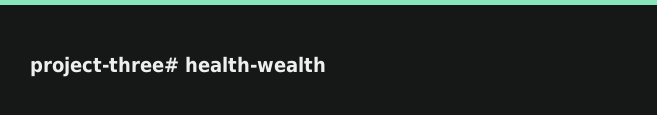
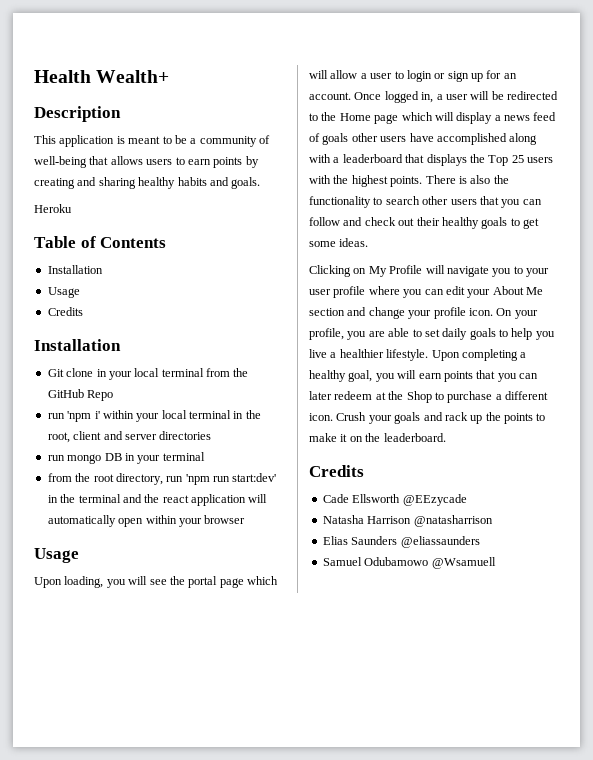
[30,56,326,77] project-three# health-wealth -> [34,70,170,83] [34,106,121,122] [34,135,270,147] [34,156,259,168] [34,177,261,189] [34,204,72,213] [34,236,167,248] [47,265,103,274] [47,287,80,298] [47,307,83,316] [34,339,121,351] [47,368,249,380] [47,389,114,401] [47,410,261,422] [47,431,212,443] [47,452,205,464] [47,473,277,485] [47,494,268,506] [47,515,246,527] [34,548,79,563] [34,576,278,588] [309,70,517,82] [309,91,558,103] [309,112,557,124] [309,133,538,145] [309,154,553,166] [309,175,509,187] [309,196,542,208] [309,217,539,229] [309,238,369,247] [309,265,549,277] [309,286,543,298] [309,307,538,319] [309,328,555,340] [309,349,527,361] [309,370,538,382] [309,391,548,403] [309,412,546,424] [309,433,446,442] [309,465,364,477] [322,494,467,506] [322,515,493,527] [322,536,480,548] [322,557,496,569] Health Wealth+ // Description // This application is meant to be a community of well-being that allows users to earn points by creating and sharing healthy habits and goals. // Heroku // Table of Contents // Installation // Usage // Credits // Installation // Git clone in your local terminal from the GitHub Repo // run 'npm i' within your local terminal in the root, client and server directories // run mongo DB in your terminal // from the root directory, run 'npm run start:dev' in the terminal and the react application will automatically open within your browser // Usage // Upon loading, you will see the portal page which will allow a user to login or sign up for an account. Once logged in, a user will be redirected to the Home page which will display a news feed of goals other users have accomplished along with a leaderboard that displays the Top 25 users with the highest points. There is also the functionality to search other users that you can follow and check out their healthy goals to get some ideas. // Clicking on My Profile will navigate you to your user profile where you can edit your About Me section and change your profile icon. On your profile, you are able to set daily goals to help you live a healthier lifestyle. Upon completing a healthy goal, you will earn points that you can later redeem at the Shop to purchase a different icon. Crush your goals and rack up the points to make it on the leaderboard. // Credits // Cade Ellsworth @EEzycade // Natasha Harrison @natasharrison // Elias Saunders @eliassaunders // Samuel Odubamowo @Wsamuell

